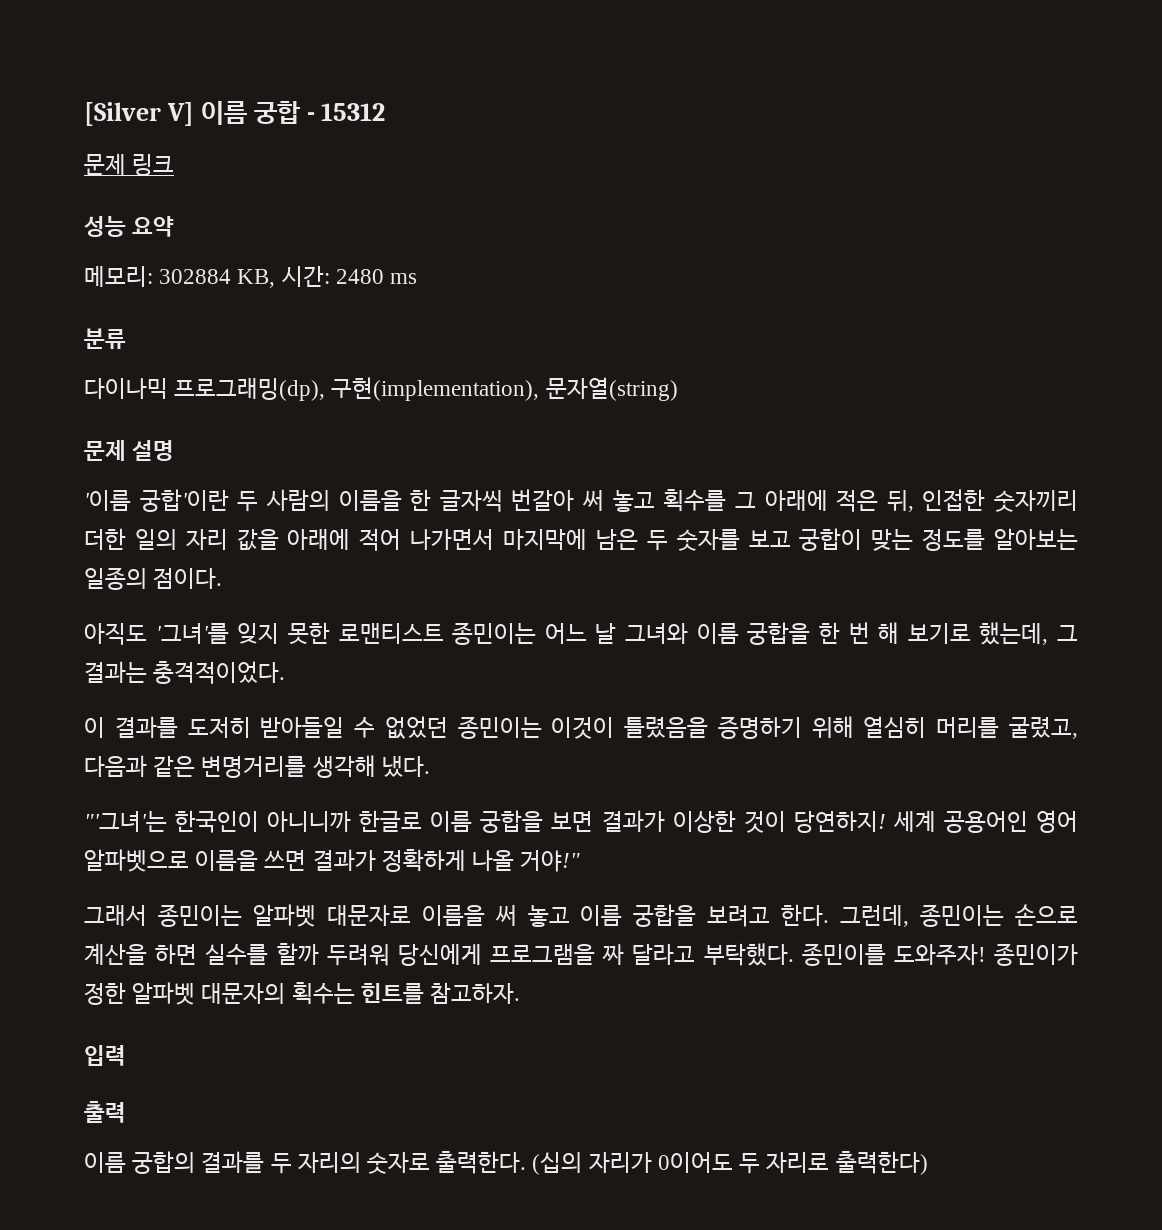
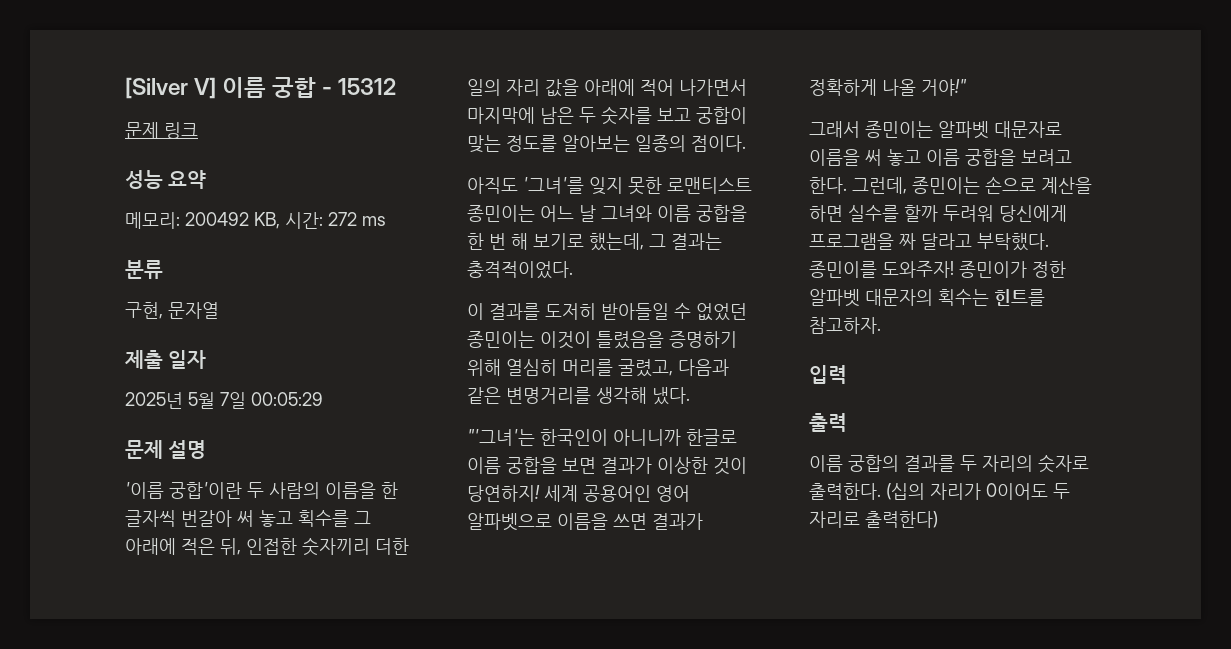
[159,269,232,284] 302884 -> [185,212,249,226] 200492
[335,269,384,284] 2480 -> [328,212,357,226] 272
[84,377,678,401] 다이나믹 프로그래밍(dp), 구현(implementation), 문자열(string) -> [125,302,219,319] [125,350,207,369] [125,392,323,409] 구현, 문자열 // 제출 일자 // 2025년 5월 7일 00:05:29

